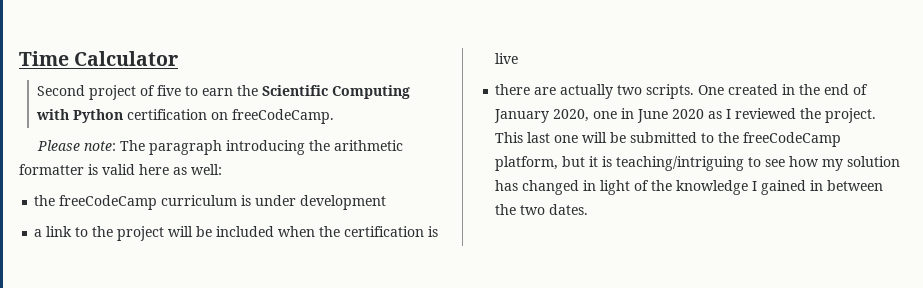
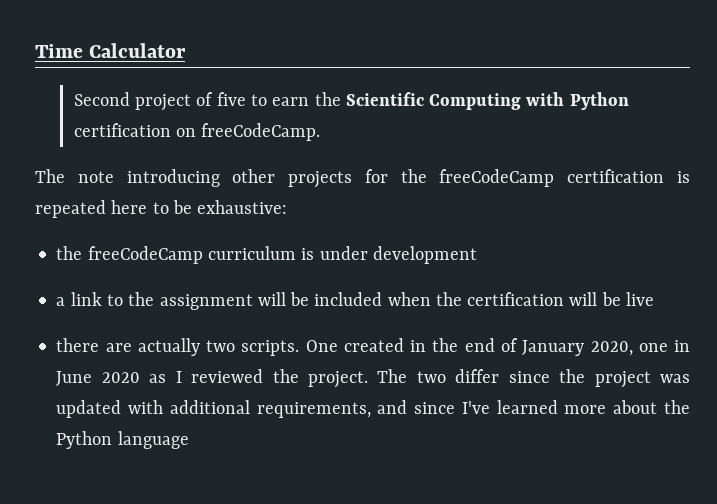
[37,140,404,155] [19,164,222,175] Please note: The paragraph introducing the arithmetic formatter is valid here as well: -> [35,169,690,188] [35,200,288,218] The note introducing other projects for the freeCodeCamp certification is repeated here to be exhaustive:
[117,226,165,241] project -> [159,294,253,310] assignment
[428,226,439,237] is -> [569,292,621,306] will be
[495,132,842,147] [495,156,901,171] [495,180,884,195] [495,204,589,215] This last one will be submitted to the freeCodeCamp platform, but it is teaching/intriguing to see how my solution has changed in light of the knowledge I gained in between the two dates. -> [377,369,690,388] [56,400,690,418] [56,431,189,449] The two differ since the project was updated with additional requirements, and since I've learned more about the Python language

